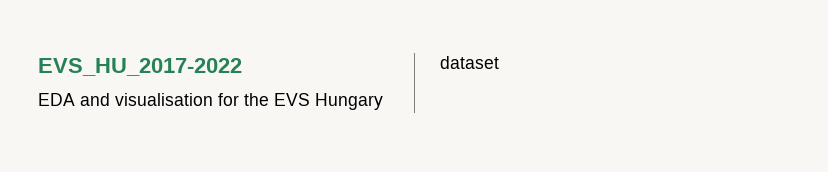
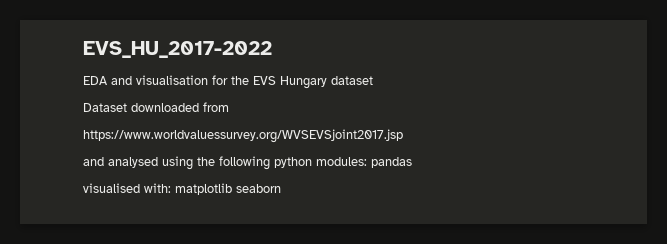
(499, 62) none -> [83,102,229,112] [83,129,403,143] [83,156,412,170] [83,183,281,195] // Dataset downloaded from // https://www.worldvaluessurvey.org/WVSEVSjoint2017.jsp // and analysed using the following python modules: pandas // visualised with: matplotlib seaborn

